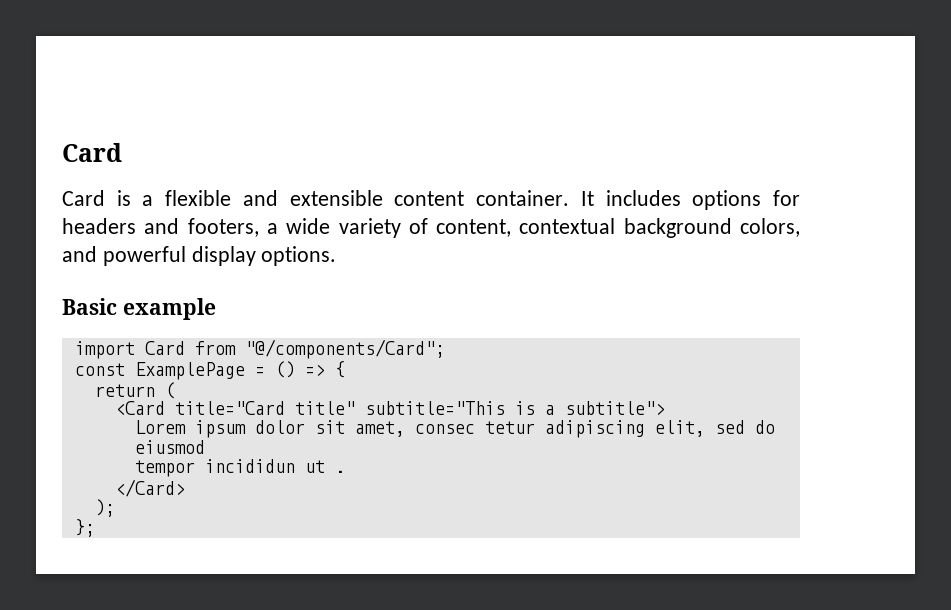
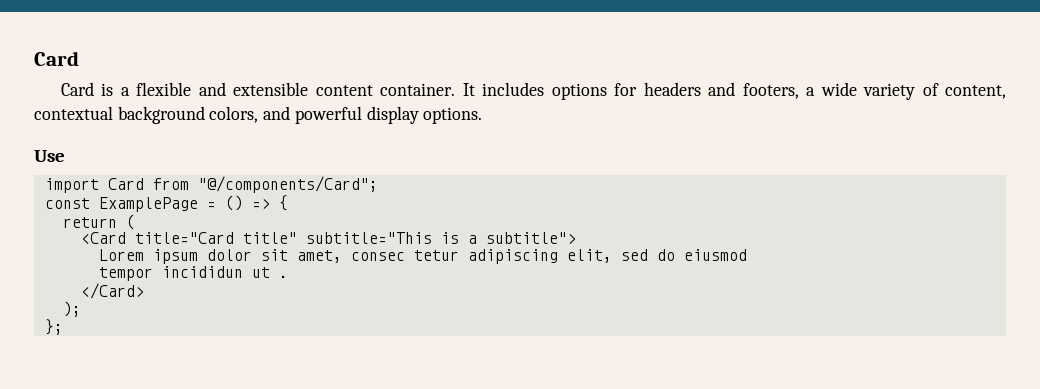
[62,298,216,320] Basic example -> [34,150,65,162] Use

